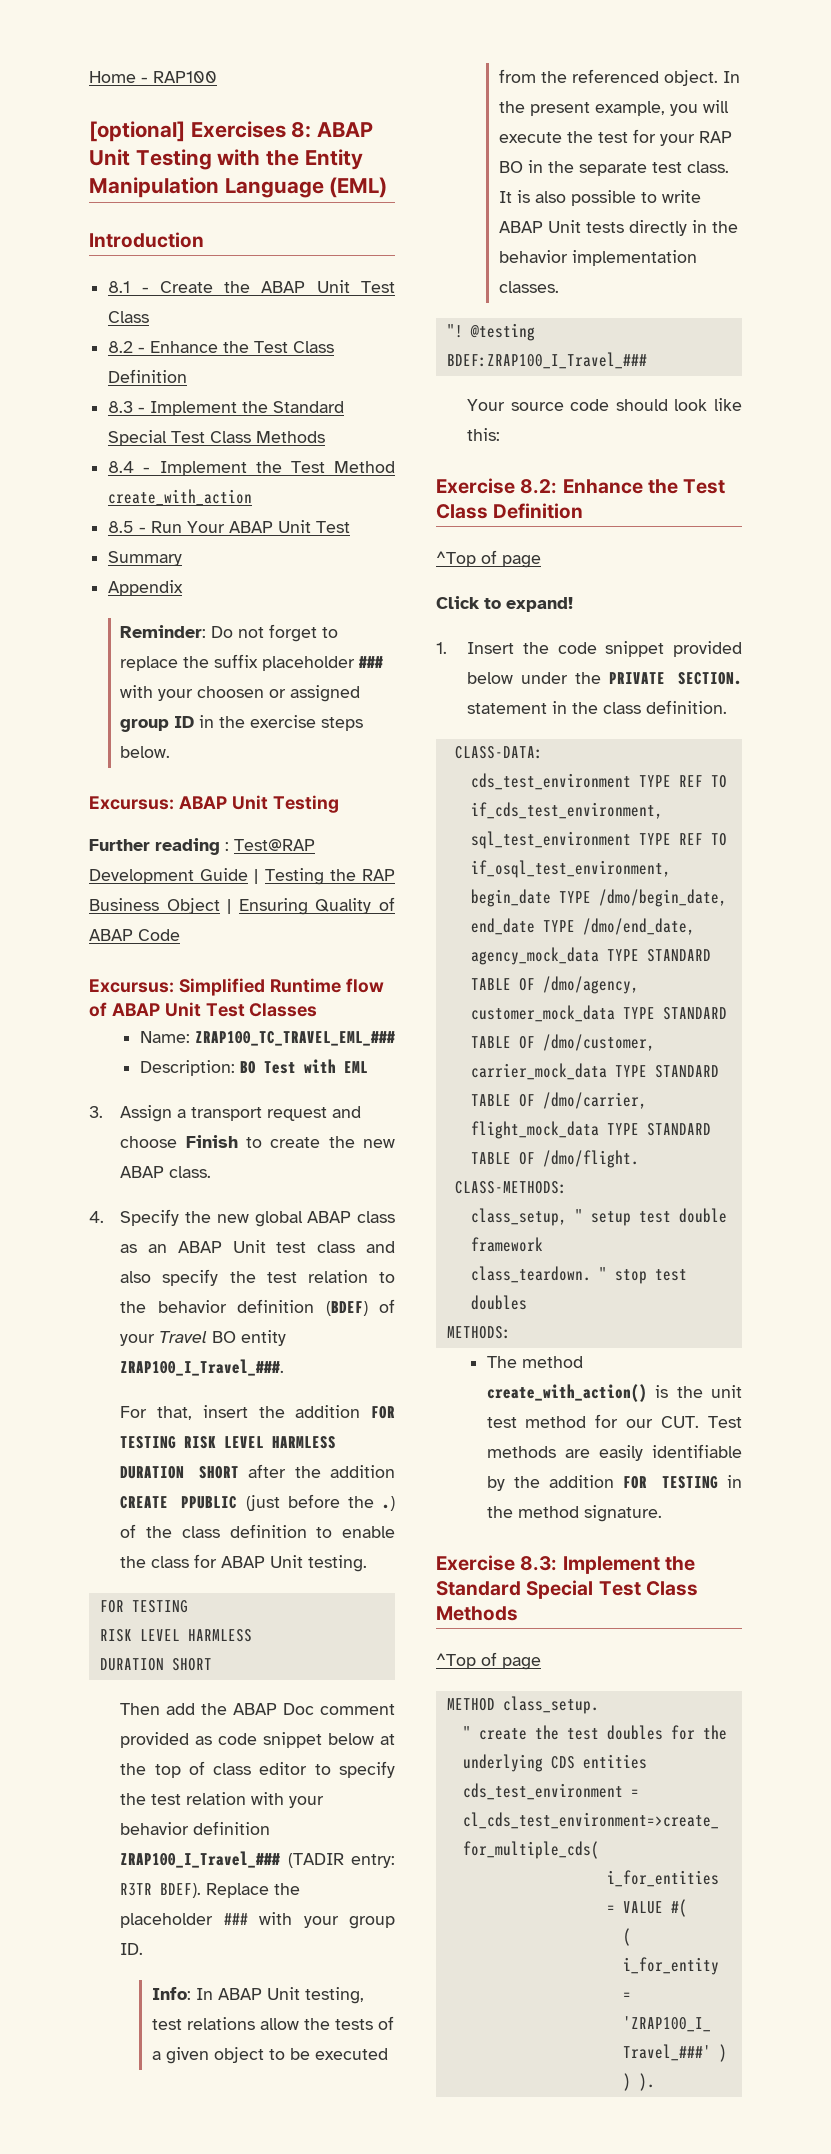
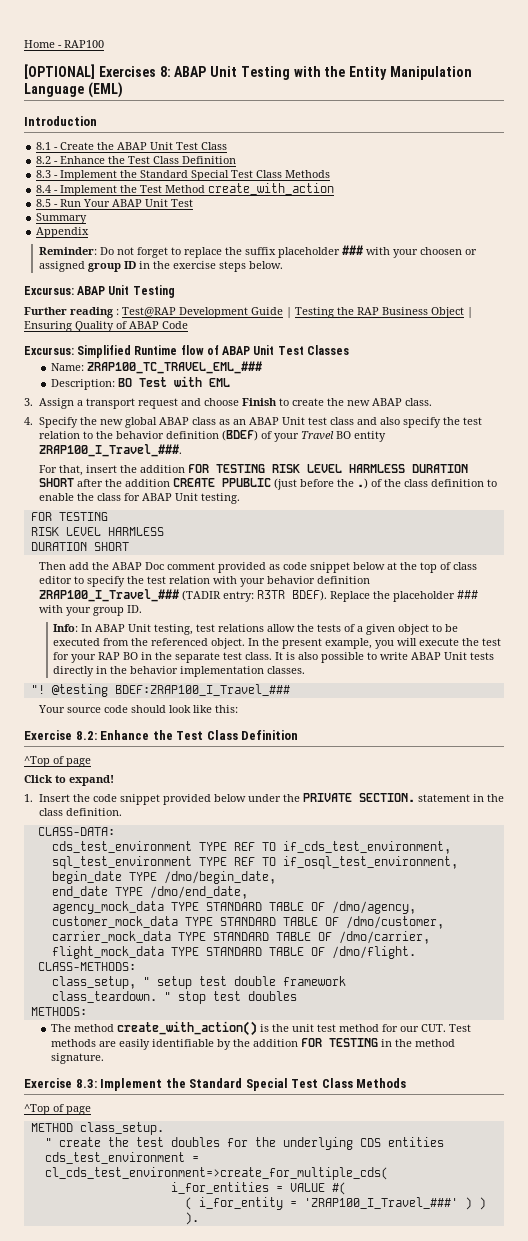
[89,121,185,142] [optional] -> [24,64,95,79] [OPTIONAL]

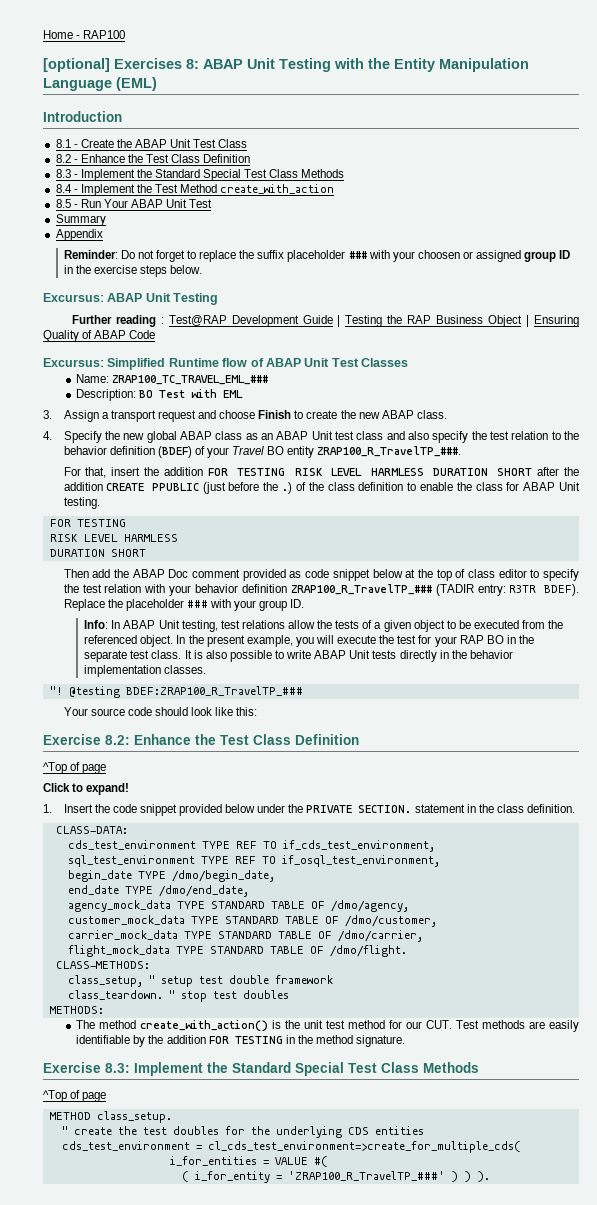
[24,64,95,79] [OPTIONAL] -> [43,58,110,72] [optional]
[38,444,182,457] ZRAP100_I_Travel_###. -> [317,446,462,457] ZRAP100_R_TravelTP_###.
[38,589,179,602] ZRAP100_I_Travel_### -> [290,584,433,595] ZRAP100_R_TravelTP_###
[114,684,290,696] BDEF:ZRAP100_I_Travel_### -> [125,686,303,696] BDEF:ZRAP100_R_TravelTP_###
[303,1197,458,1209] 'ZRAP100_I_Travel_###' -> [287,1171,445,1181] 'ZRAP100_R_TravelTP_###'

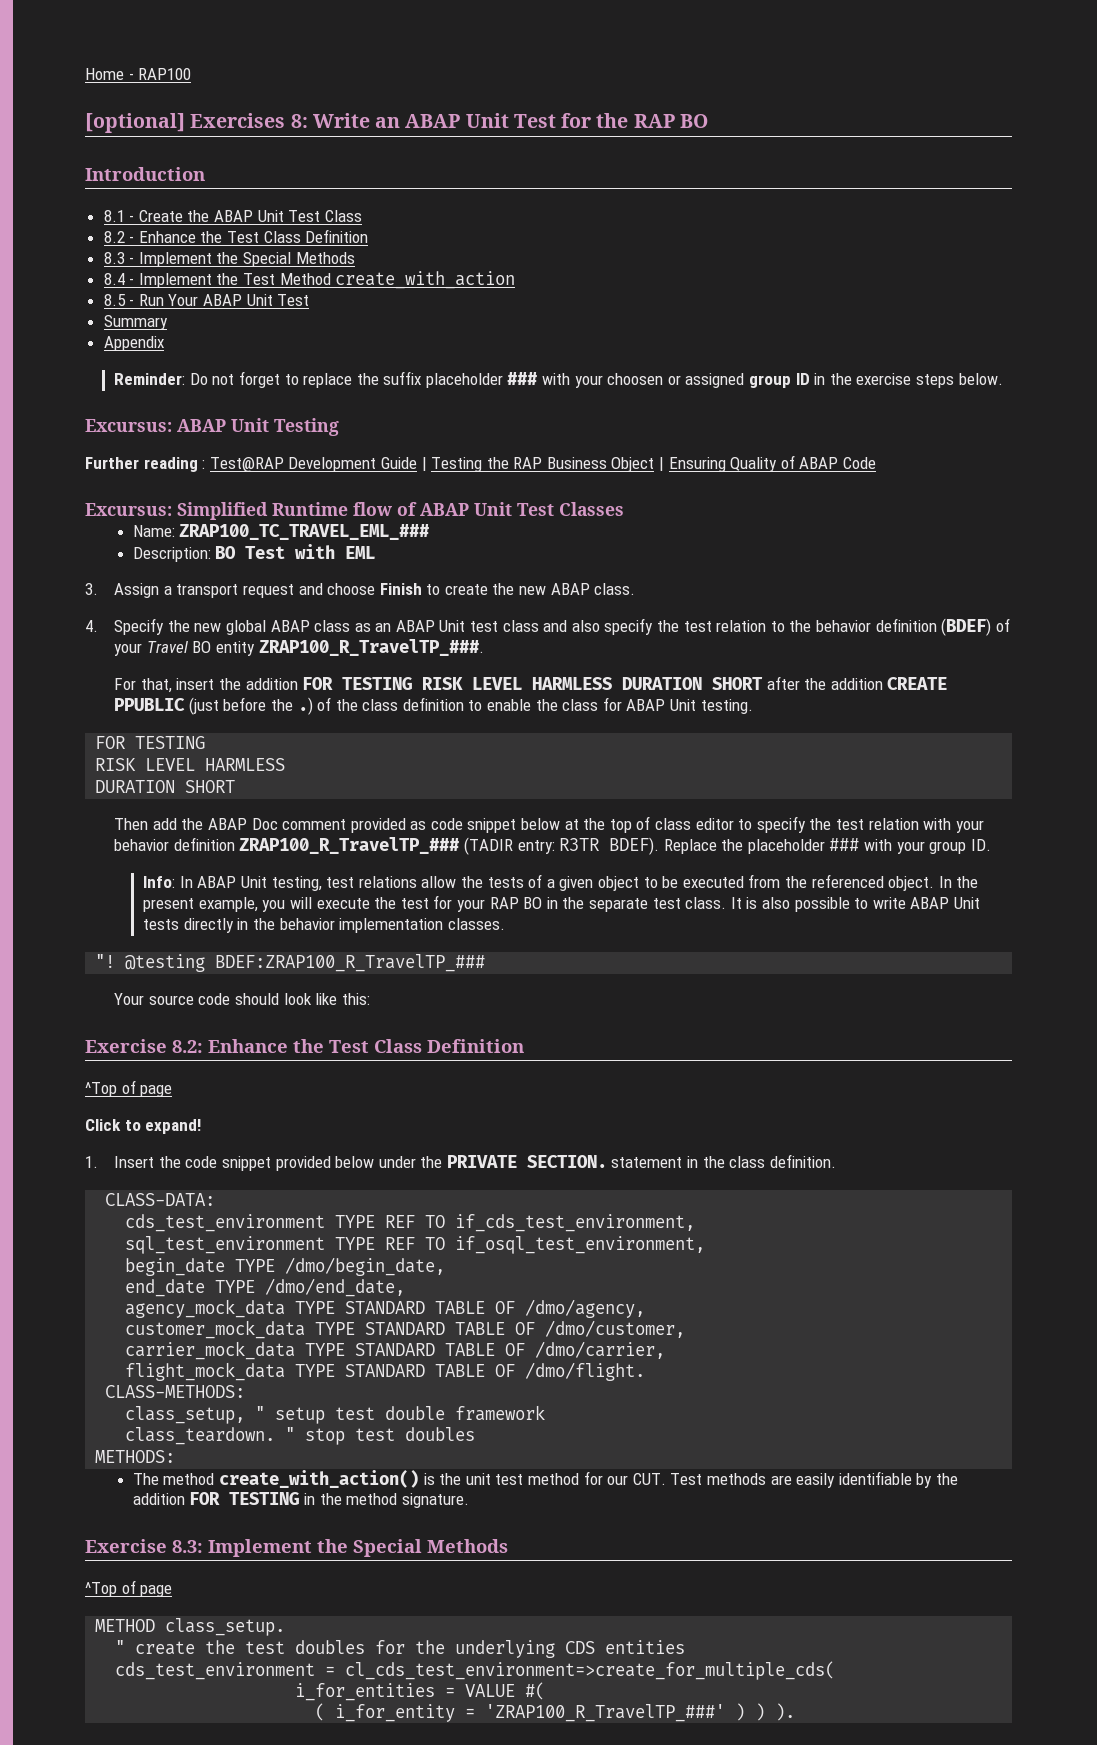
[203,58,529,72] [43,77,157,91] ABAP Unit Testing with the Entity Manipulation Language (EML) -> [312,113,708,128] Write an ABAP Unit Test for the RAP BO
[155,169,299,181] Standard Special Test Class -> [243,252,292,267] Special
[232,1062,419,1076] Standard Special Test Class -> [353,1539,422,1557] Special

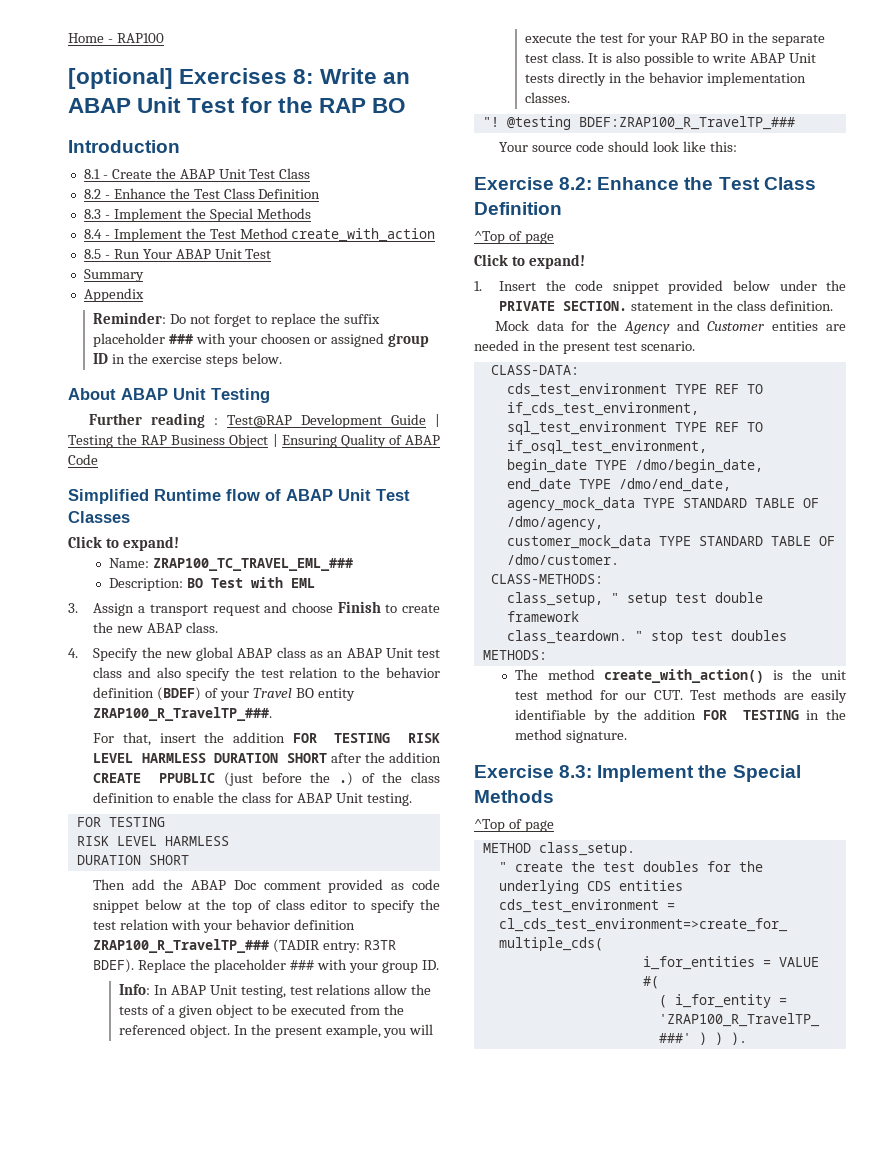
[85,419,172,432] Excursus: -> [68,388,116,400] About
[85,503,172,516] Excursus: -> (98, 459) none
(624, 509) none -> [68,536,179,551] // Click to expand!
(836, 1161) none -> [494,320,846,334] [474,340,695,354] // Mock data for the Agency and Customer entities are needed in the present test scenario.
[545,1320,686,1338] [125,1341,666,1360] [125,1362,646,1381] /dmo/customer, // carrier_mock_data TYPE STANDARD TABLE OF /dmo/carrier, // flight_mock_data TYPE STANDARD TABLE OF /dmo/flight. -> [506,554,619,565] /dmo/customer.

